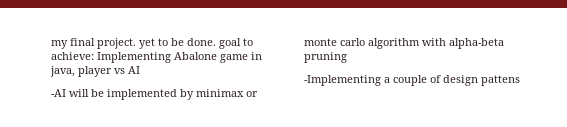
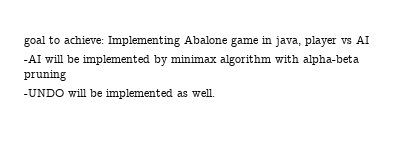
[51,38,216,49] my final project. yet to be done. -> (24, 41) none
[246,91,258,97] [304,38,365,46] or monte carlo -> (217, 59) none
[304,75,520,86] -Implementing a couple of design pattens -> [24,89,215,99] -UNDO will be implemented as well.

